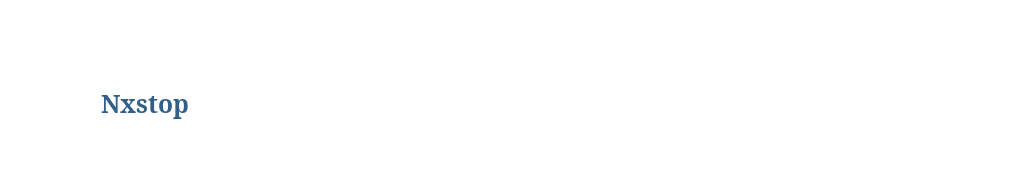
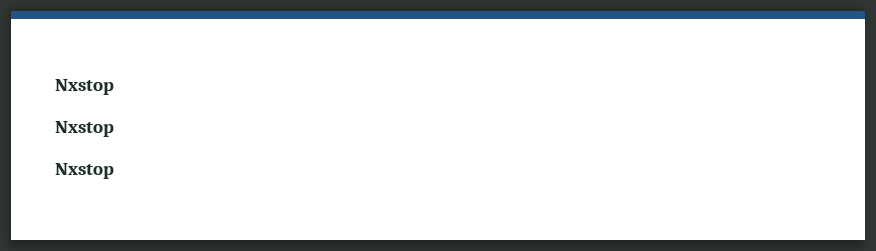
[101,95,189,119] Nxstop -> [55,79,114,95] [55,121,114,137] [55,163,114,179] Nxstop // Nxstop // Nxstop

